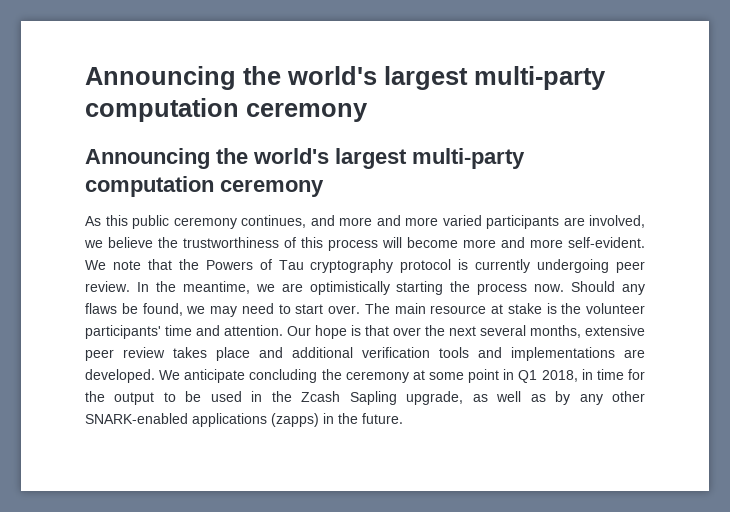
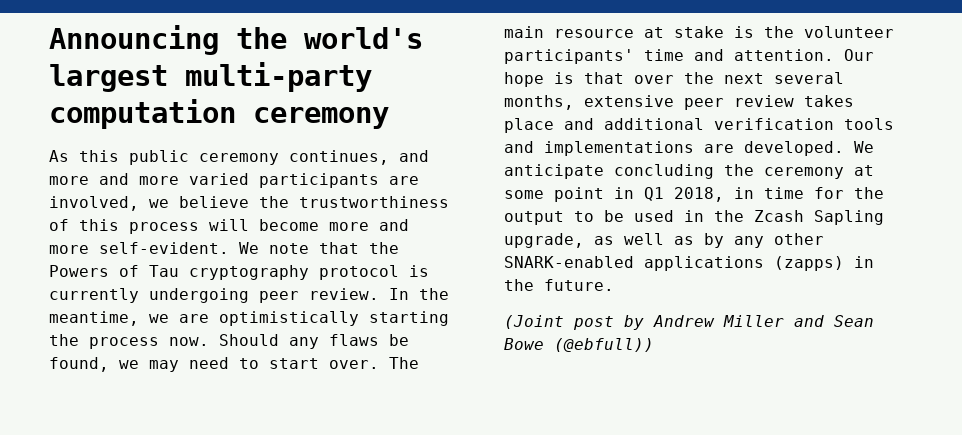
[85,66,606,90] [85,98,368,122] [85,148,525,169] [85,176,324,197] Announcing the world's largest multi-party computation ceremony // Announcing the world's largest multi-party computation ceremony -> [49,25,423,55] [49,62,372,92] [49,99,389,129] Announcing the world's largest multi-party computation ceremony
(403, 418) none -> [504,315,874,330] [504,338,654,352] // (Joint post by Andrew Miller and Sean Bowe (@ebfull))

